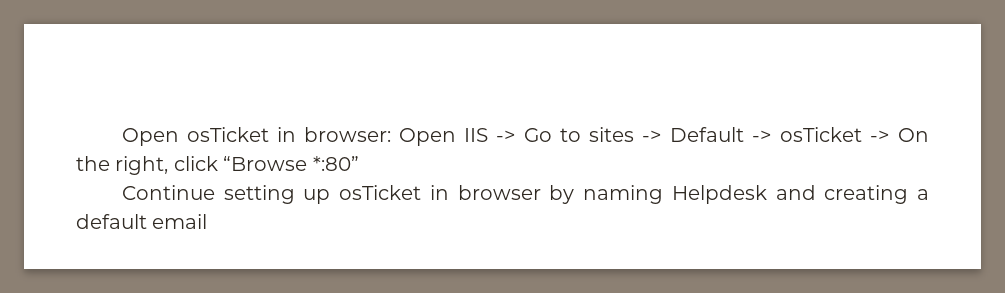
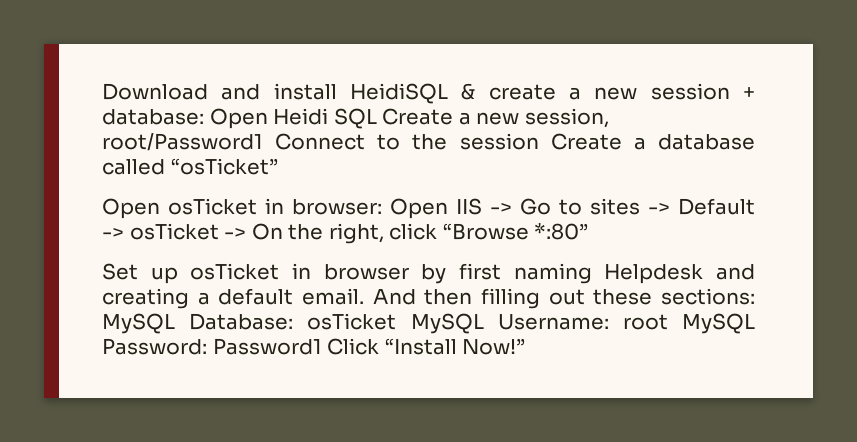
(121, 137) none -> [102,83,755,104] [102,108,609,129] [102,133,755,151] [102,158,278,175] Download and install HeidiSQL & create a new session + database: Open Heidi SQL Create a new session, root/Password1 Connect to the session Create a database called “osTicket” //
[121,185,295,204] Continue setting -> [102,263,138,280] Set
(575, 194) none -> [459,263,502,280] first
[152,214,208,229] email -> [302,288,756,309] [102,313,755,334] [102,338,526,355] email. And then filling out these sections: MySQL Database: osTicket MySQL Username: root MySQL Password: Password1 Click “Install Now!”

